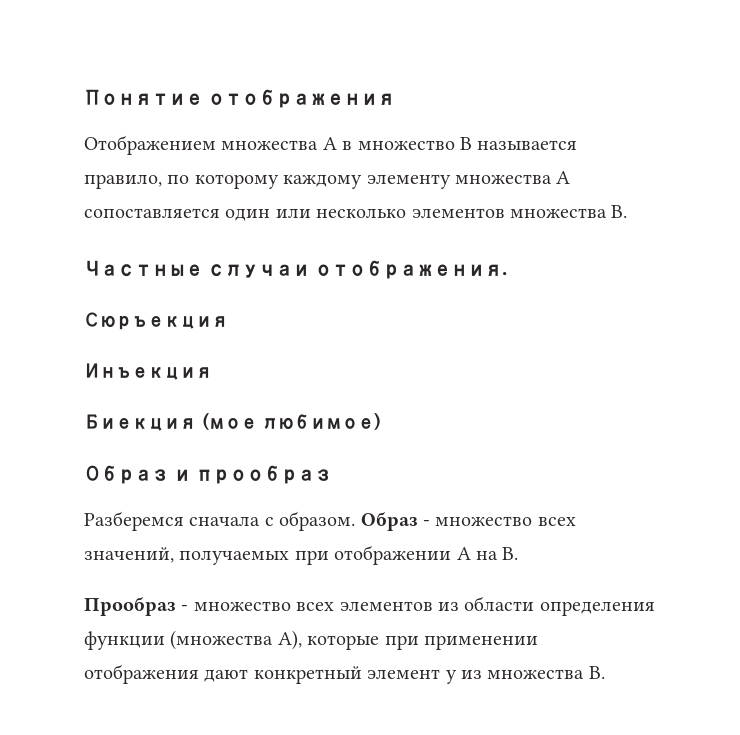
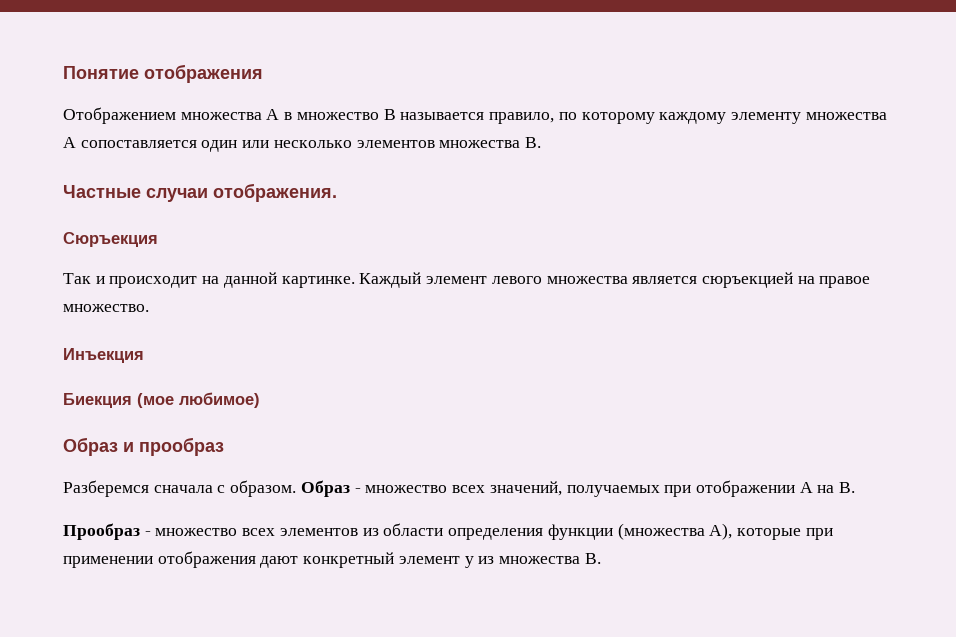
(228, 321) none -> [63,272,871,288] [63,304,149,312] // Так и происходит на данной картинке. Каждый элемент левого множества является сюръекцией на правое множество.

